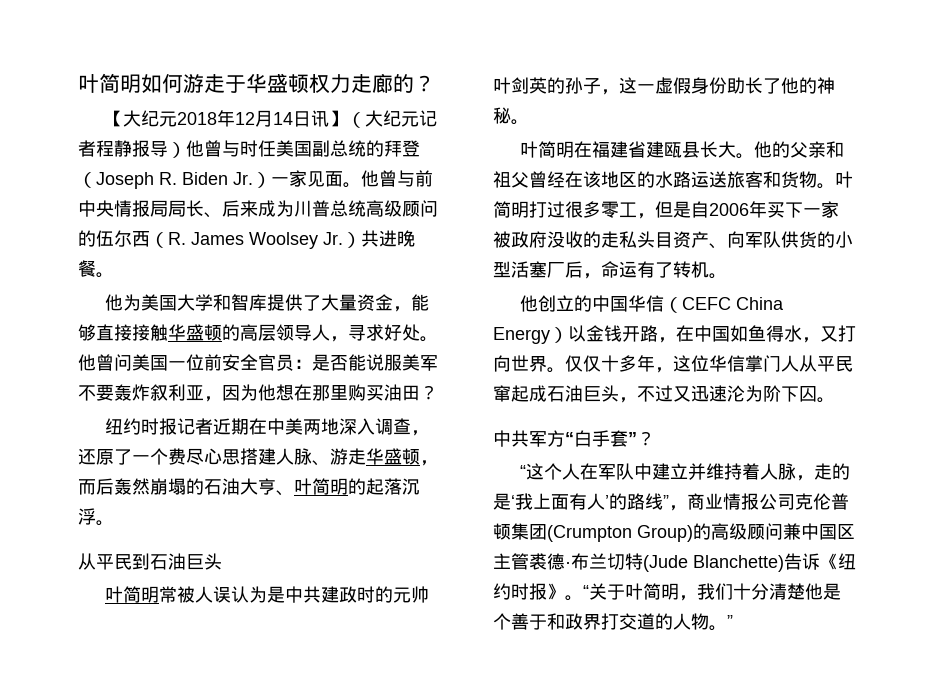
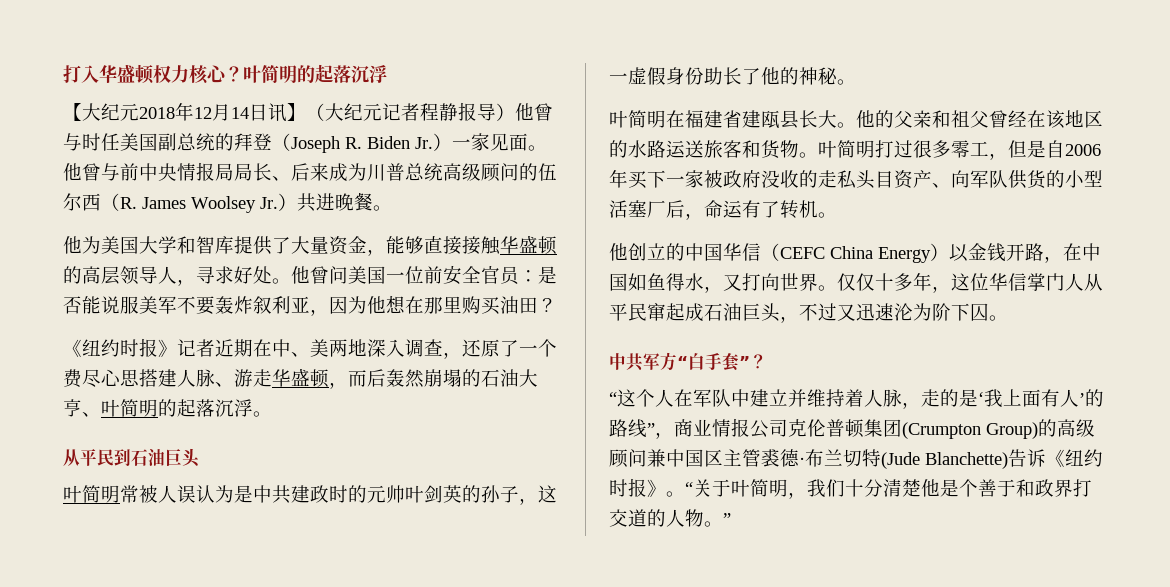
[78,73,435,94] 叶简明如何游走于华盛顿权力走廊的？ -> [63,64,387,84] 打入华盛顿权力核心？叶简明的起落沉浮
[104,418,177,435] 纽约时报 -> [63,338,177,357] 《纽约时报》
(285, 426) none -> [291,352,310,357] 、

